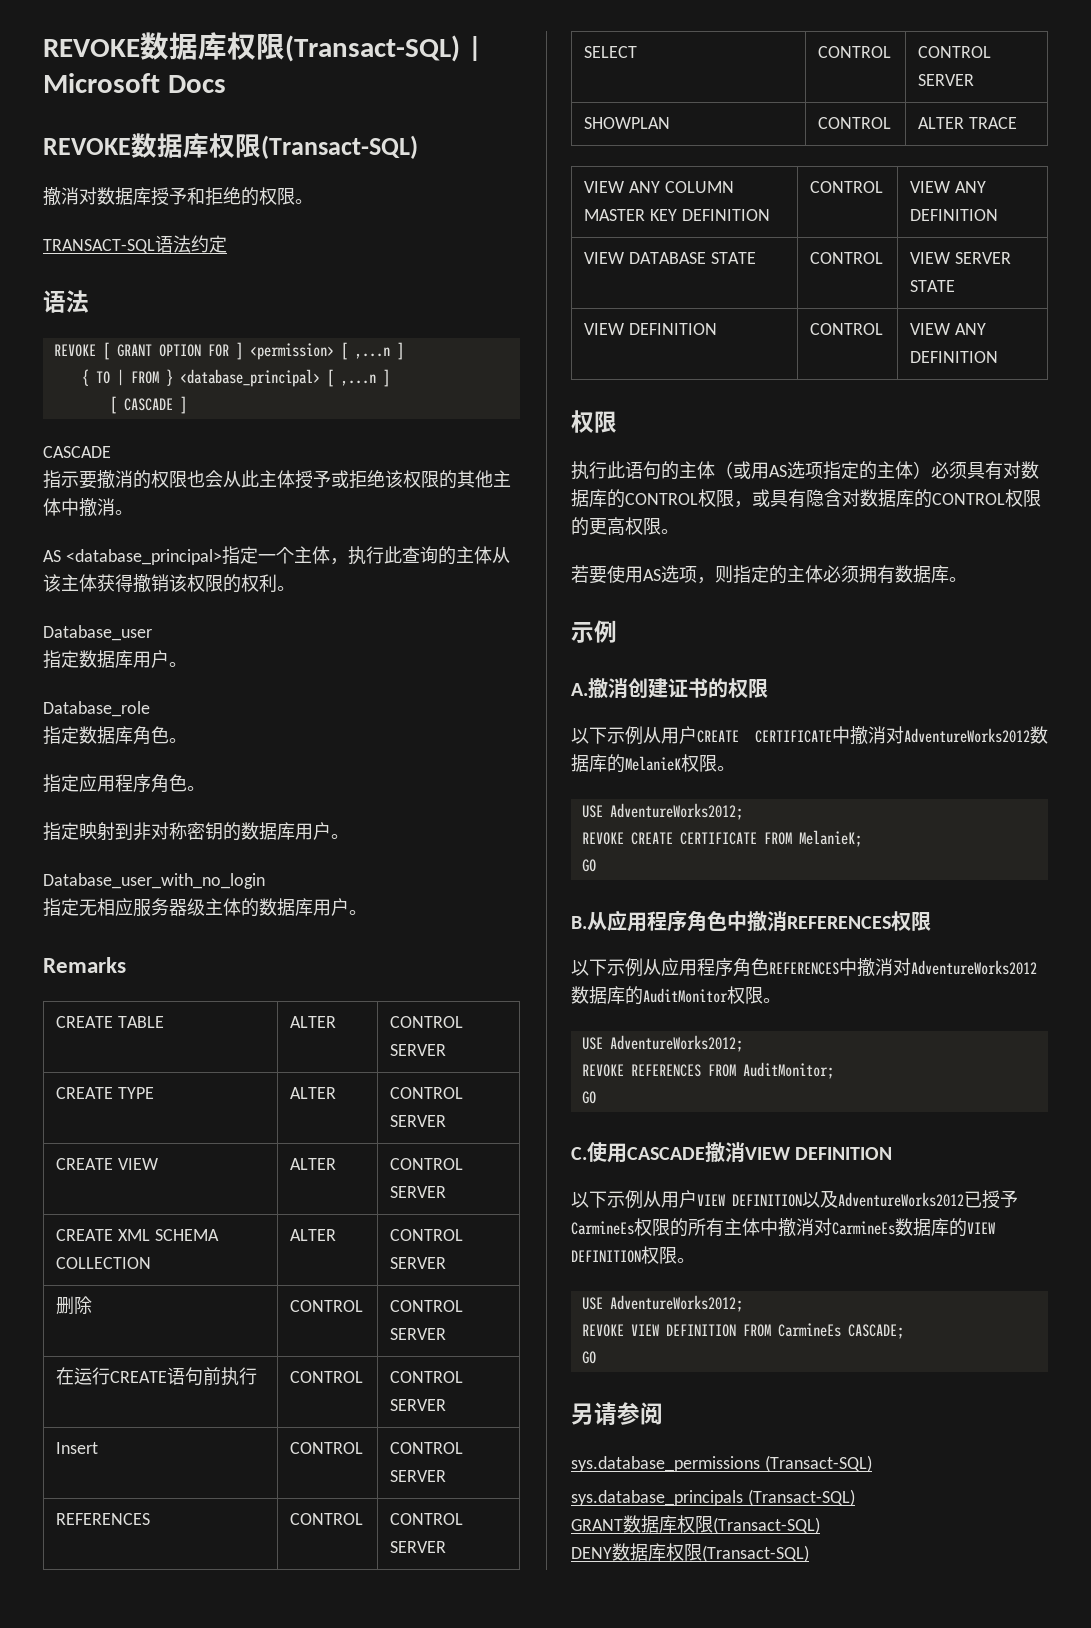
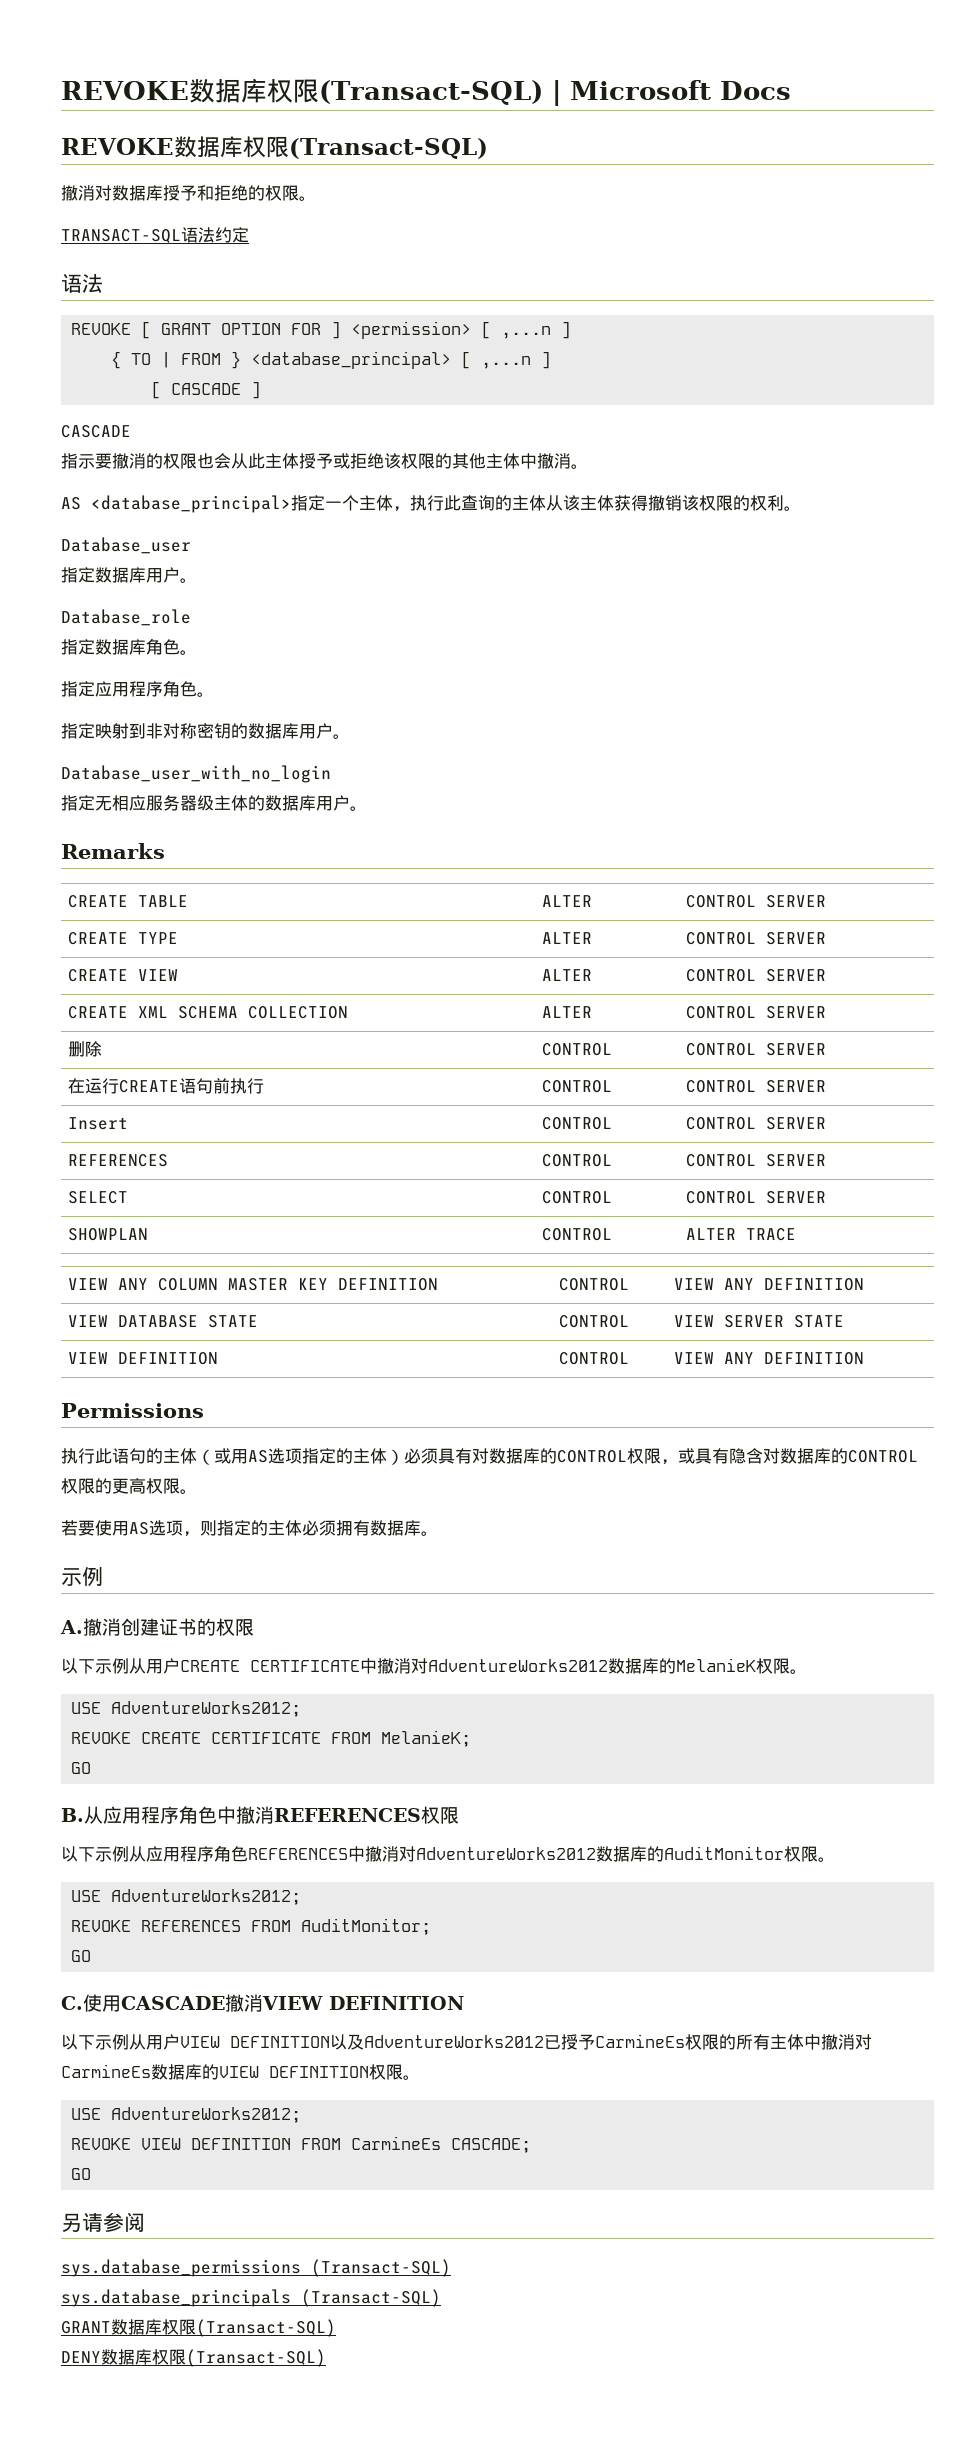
[571,410,617,433] 权限 -> [61,1403,204,1418] Permissions

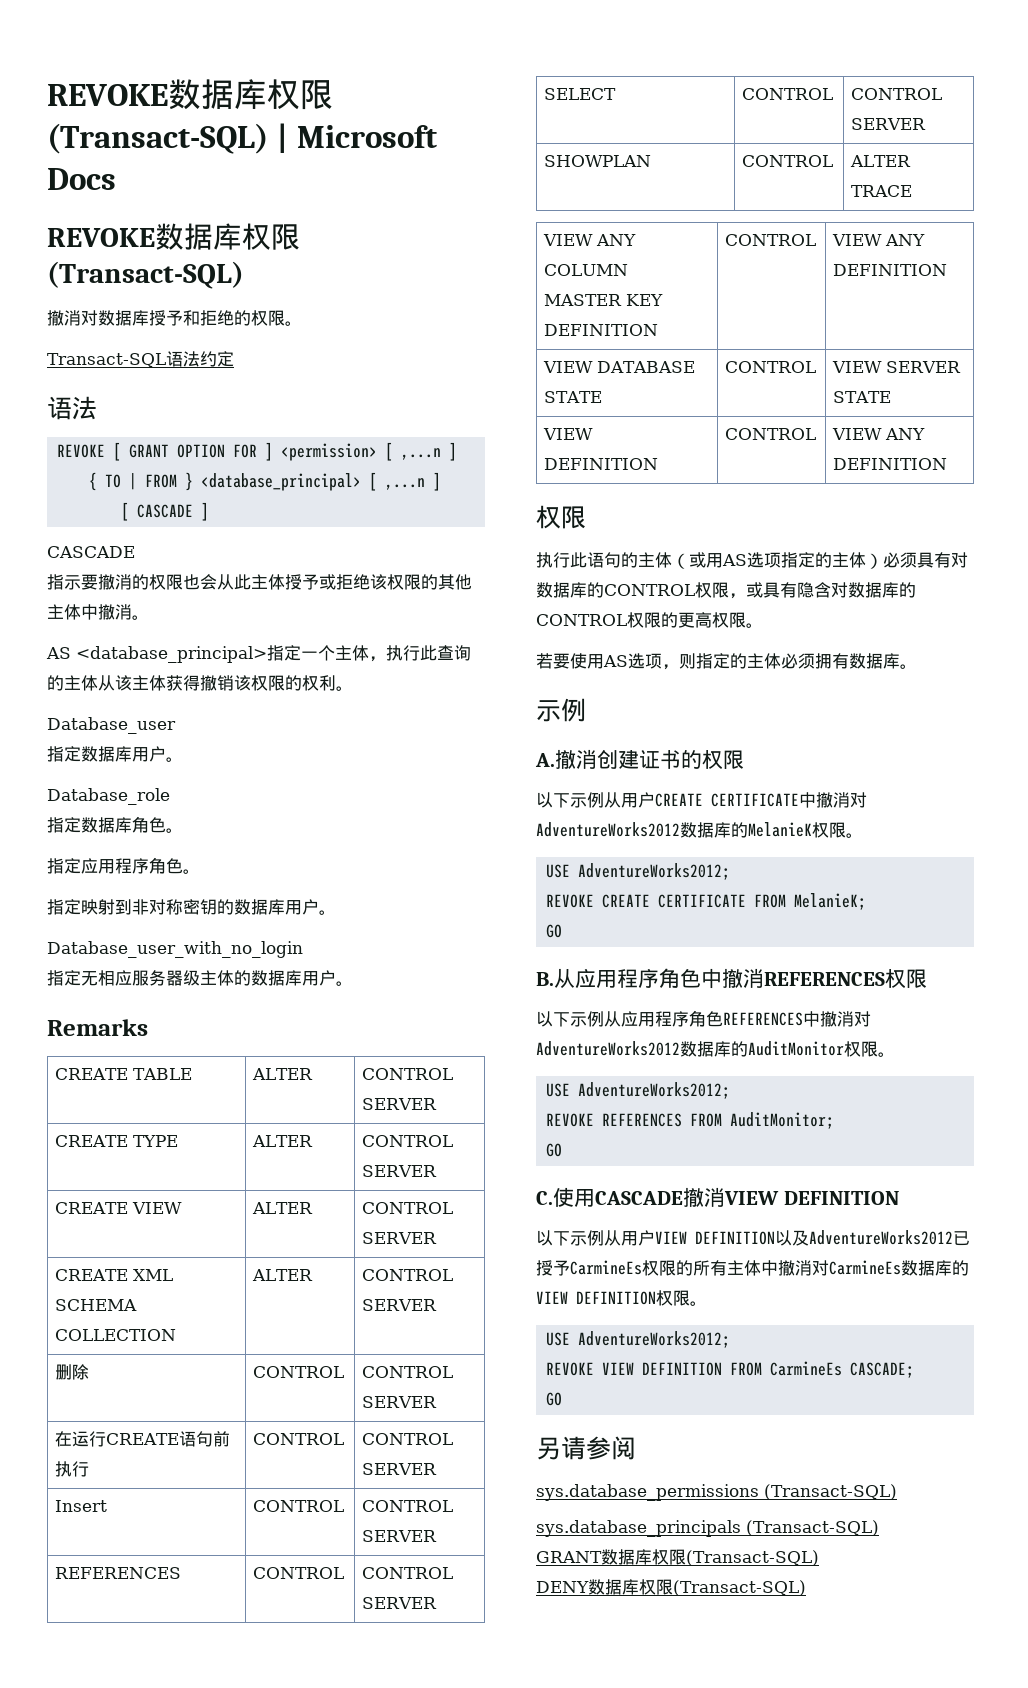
[61,229,181,243] TRANSACT-SQL -> [47,353,166,368] Transact-SQL
[61,1403,204,1418] Permissions -> [536,505,586,529] 权限

